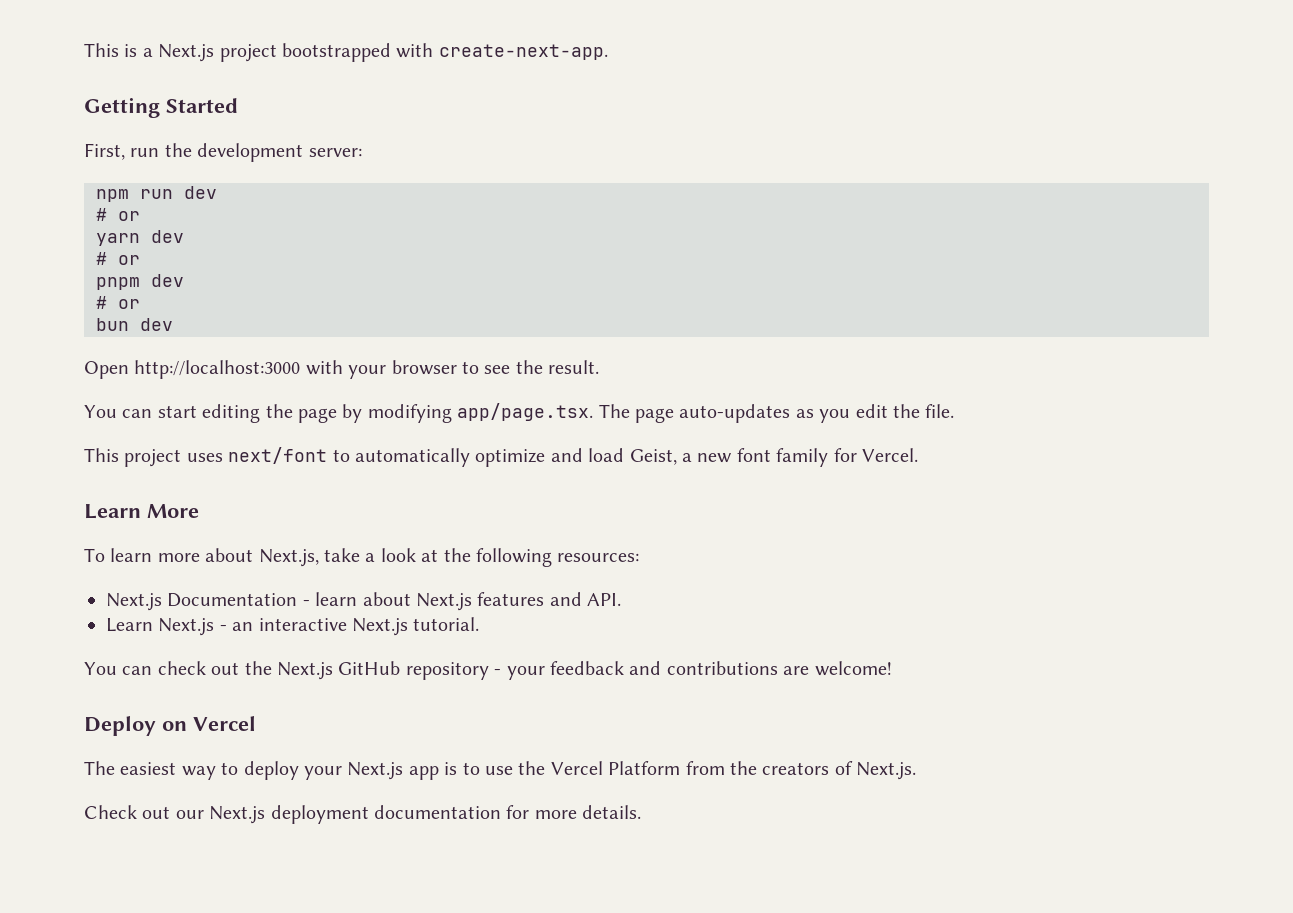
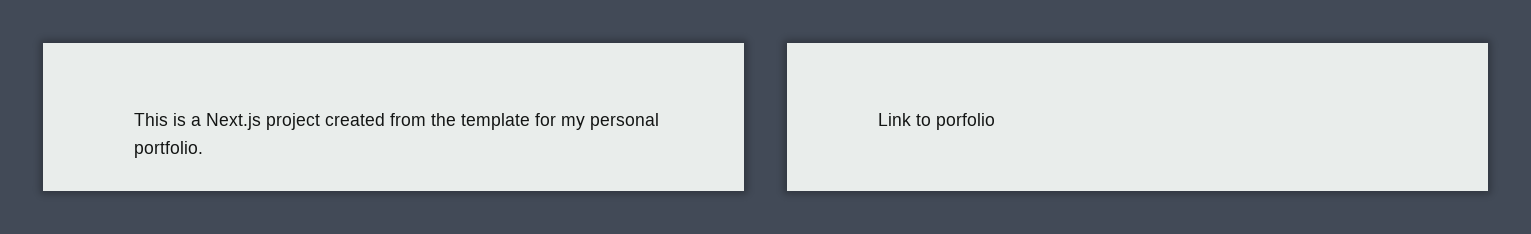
[282,43,608,62] [84,97,238,118] [84,143,362,162] [96,186,217,202] [96,208,140,221] [96,230,184,246] [96,252,140,265] [96,274,184,290] [96,296,140,309] [96,318,173,331] [84,360,600,379] [84,403,955,423] [84,447,918,467] [84,504,199,519] [84,548,640,567] [106,592,622,611] [106,617,480,636] [84,661,892,680] [84,716,256,736] [84,761,917,780] [84,805,642,824] bootstrapped with create-next-app. // Getting Started // First, run the development server: // npm run dev // # or // yarn dev // # or // pnpm dev // # or // bun dev // Open http://localhost:3000 with your browser to see the result. // You can start editing the page by modifying app/page.tsx. The page auto-updates as you edit the file. // This project uses next/font to automatically optimize and load Geist, a new font family for Vercel. // Learn More // To learn more about Next.js, take a look at the following resources: // Next.js Documentation - learn about Next.js features and API. // Learn Next.js - an interactive Next.js tutorial. // You can check out the Next.js GitHub repository - your feedback and contributions are welcome! // Deploy on Vercel // The easiest way to deploy your Next.js app is to use the Vercel Platform from the creators of Next.js. // Check out our Next.js deployment documentation for more details. -> [325,113,659,130] [134,141,203,158] [878,113,995,130] created from the template for my personal portfolio. // Link to porfolio

